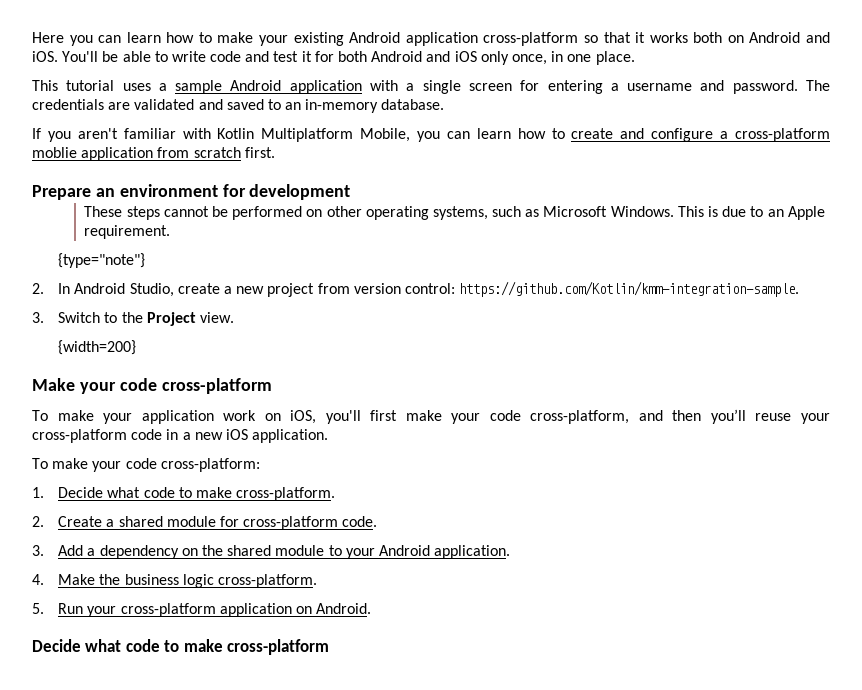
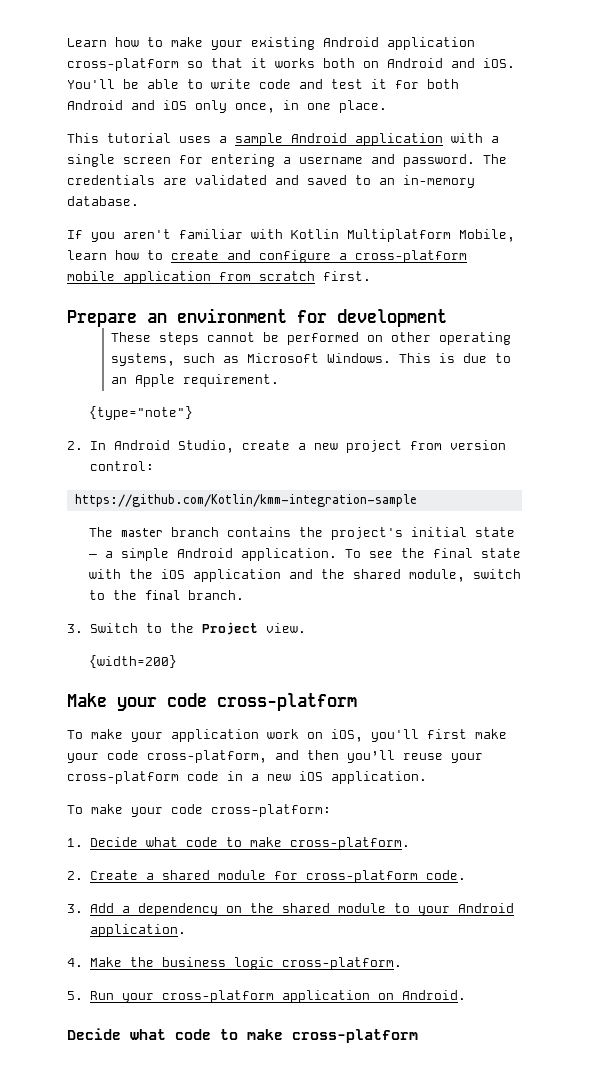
[32,32,161,46] Here you can learn -> [67,38,107,47] Learn
[417,131,470,142] you can -> (515, 235) none
[32,147,77,158] moblie -> [67,271,115,281] mobile
[459,281,800,297] https://github.com/Kotlin/kmm-integration-sample. -> [74,494,417,507] [89,527,516,540] [89,548,522,561] [89,569,522,582] [89,590,245,600] // https://github.com/Kotlin/kmm-integration-sample // The master branch contains the project's initial state — a simple Android application. To see the final state with the iOS application and the shared module, switch to the final branch.

